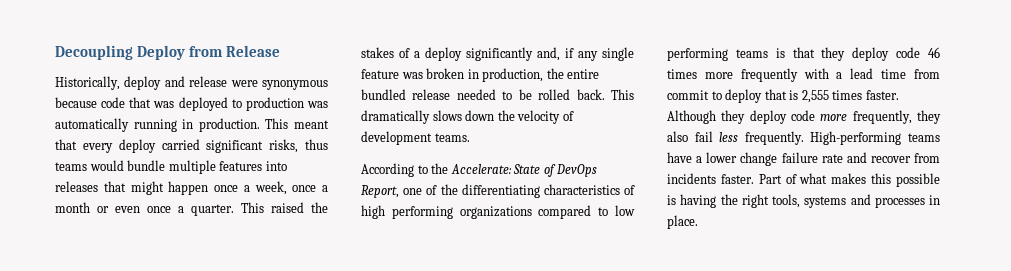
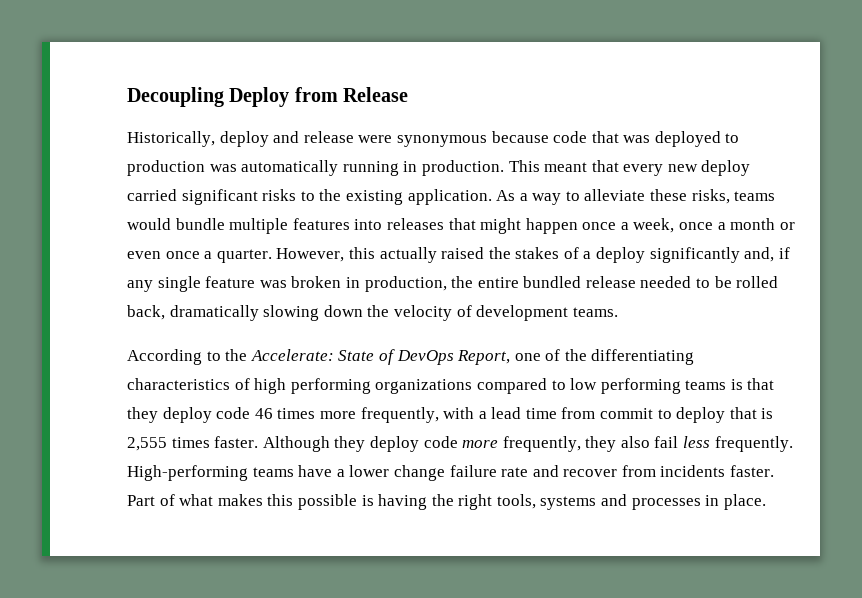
(113, 148) none -> [667,164,698,172] new
[269,139,328,153] risks, thus -> [262,189,730,205] risks to the existing application. As a way to alleviate these risks,
[241,202,264,213] This -> [276,247,437,263] However, this actually
[576,89,634,100] [361,110,462,124] back. This dramatically slows -> [127,305,320,321] back, dramatically slowing
[740,68,798,82] frequently -> [360,407,439,423] frequently,

